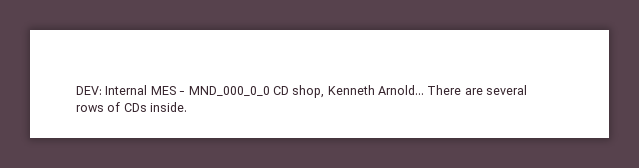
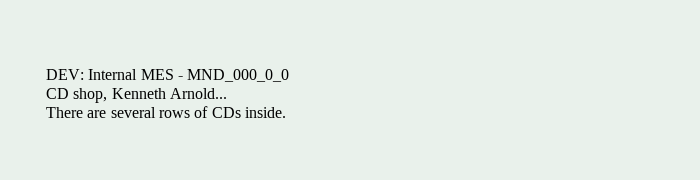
(270, 91) none -> (290, 75) //
(424, 90) none -> (227, 93) //

